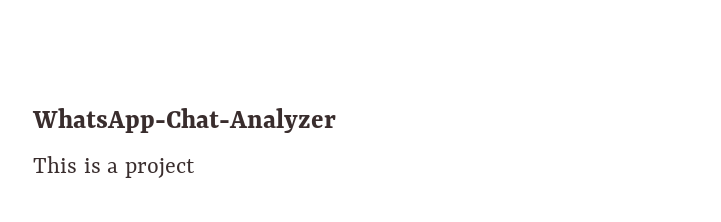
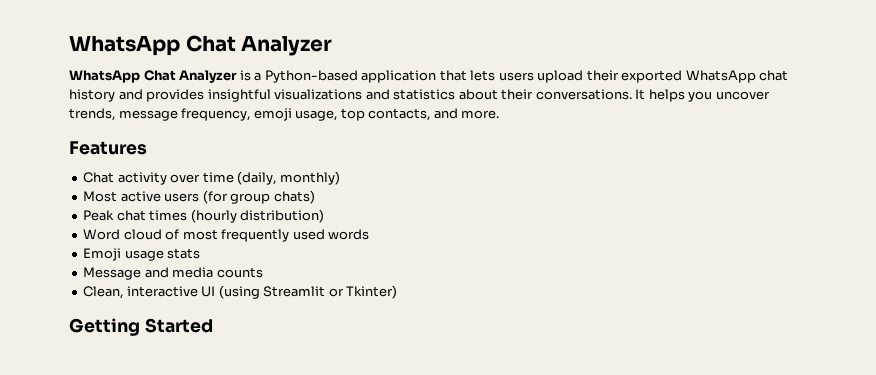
[32,108,336,133] [33,156,195,178] WhatsApp-Chat-Analyzer // This is a project -> [69,35,333,56] [69,70,789,83] [69,89,770,102] [69,108,500,121] [69,141,147,155] [83,171,340,185] [83,190,315,204] [83,209,325,223] [83,229,370,242] [83,248,201,261] [83,267,263,280] [83,285,398,299] [69,318,213,336] WhatsApp Chat Analyzer // WhatsApp Chat Analyzer is a Python-based application that lets users upload their exported WhatsApp chat history and provides insightful visualizations and statistics about their conversations. It helps you uncover trends, message frequency, emoji usage, top contacts, and more. // Features // Chat activity over time (daily, monthly) // Most active users (for group chats) // Peak chat times (hourly distribution) // Word cloud of most frequently used words // Emoji usage stats // Message and media counts // Clean, interactive UI (using Streamlit or Tkinter) // Getting Started

